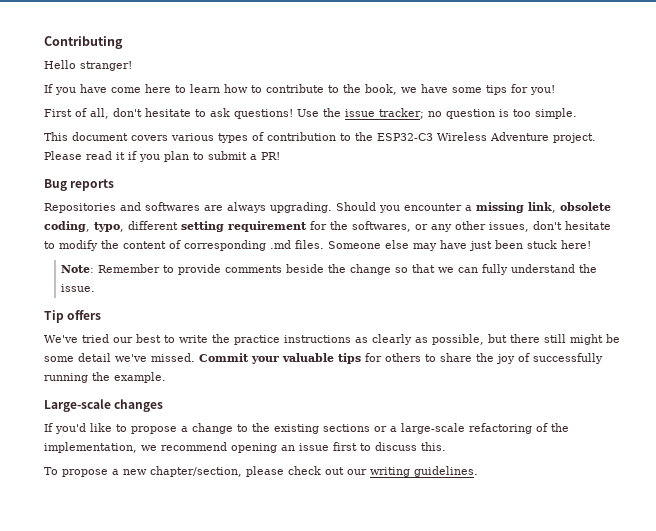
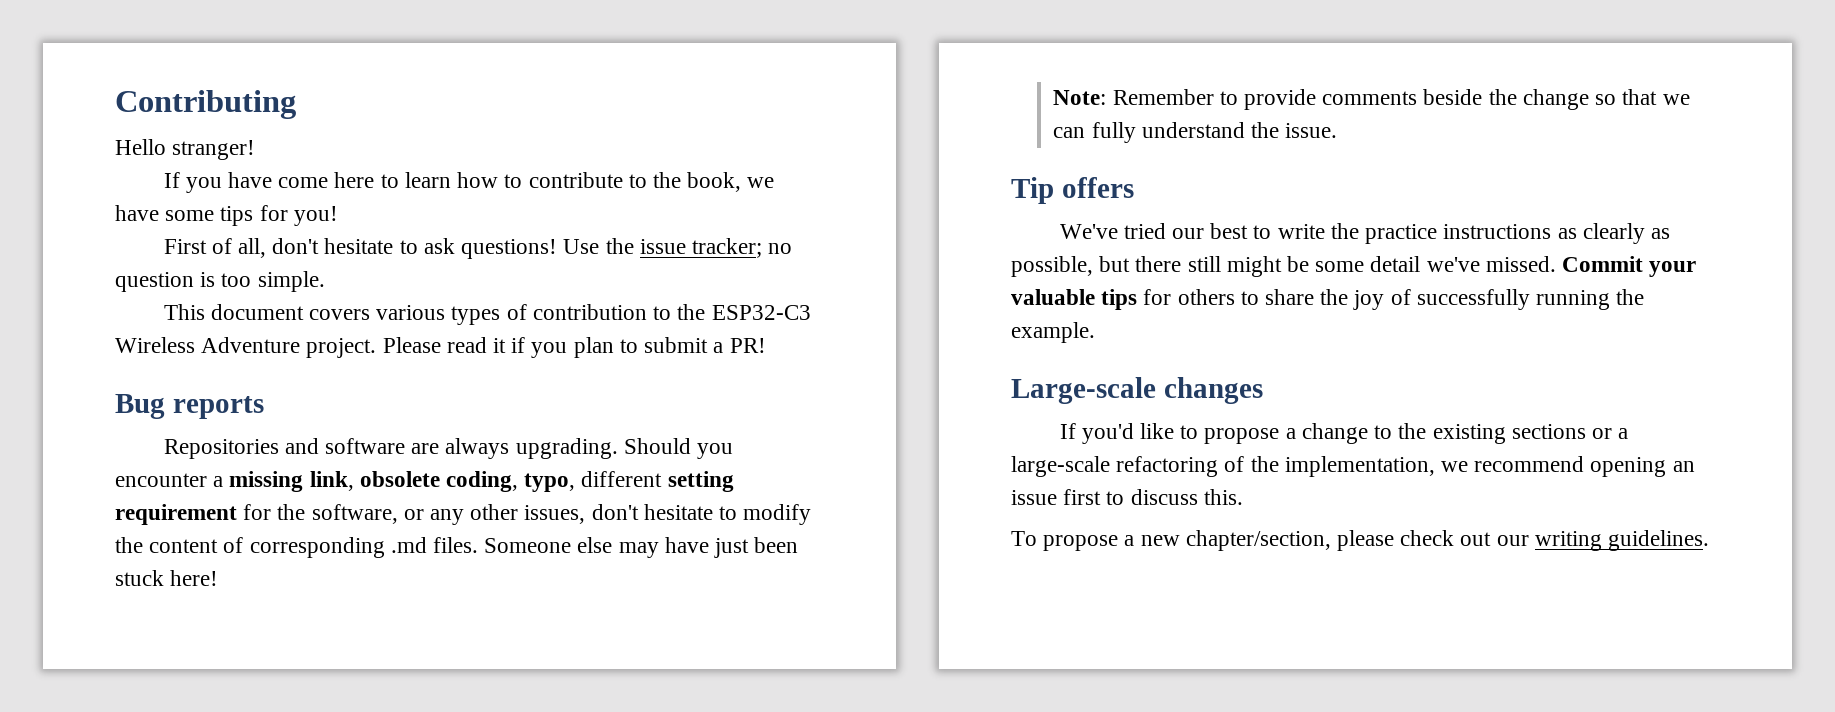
[145,202,200,211] softwares -> [325,438,406,454] software
[352,221,411,232] softwares, -> [311,504,398,524] software,

